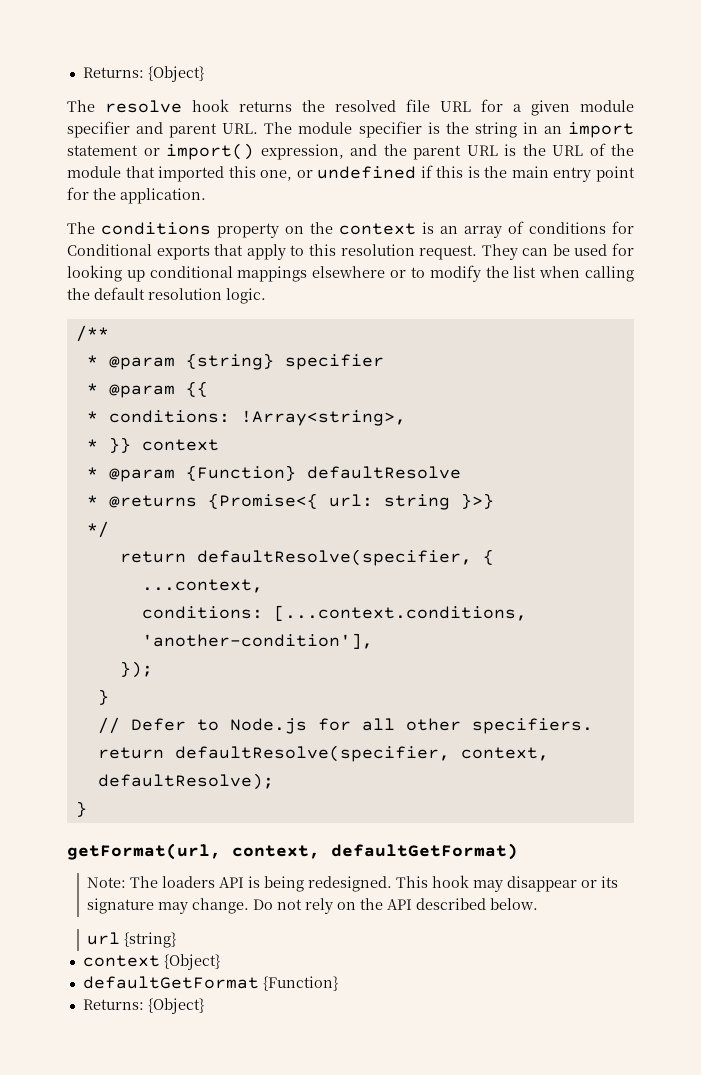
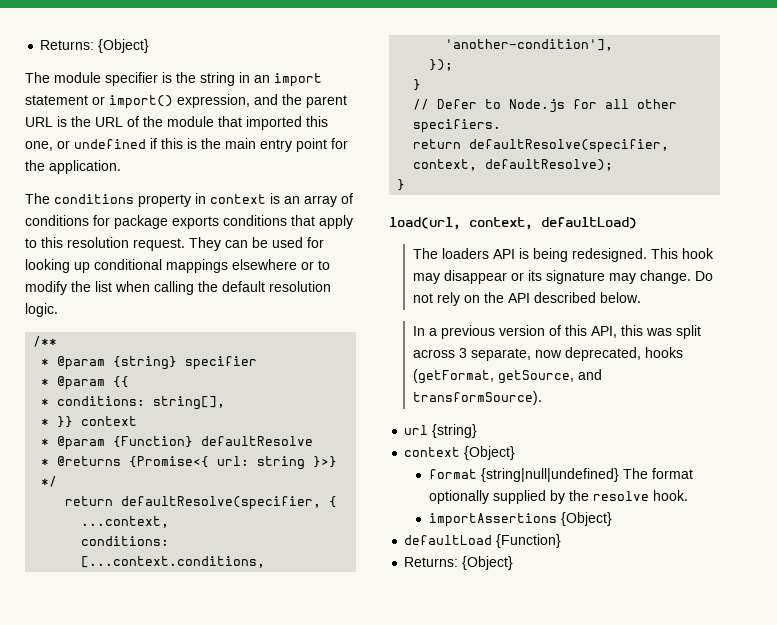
[105,99,634,116] [67,121,293,138] resolve hook returns the resolved file URL for a given module specifier and parent URL. The -> (50, 77) none
[285,222,333,234] on the -> [195,193,206,204] in
[67,244,210,260] Conditional exports -> [114,215,287,229] package exports conditions
[240,410,406,426] !Array<string>, -> [153,396,226,410] string[],
[67,843,518,860] [87,877,127,888] getFormat(url, context, defaultGetFormat) // Note: -> [389,217,637,230] load(url, context, defaultLoad) //
[87,932,177,948] [82,954,220,970] [82,976,259,989] url {string} // context {Object} // defaultGetFormat -> [413,325,702,339] [413,347,684,361] [413,369,603,384] [413,391,543,405] [404,424,478,438] [404,446,516,460] [428,468,693,482] [428,490,688,504] [428,512,612,527] [404,535,493,545] In a previous version of this API, this was split across 3 separate, now deprecated, hooks (getFormat, getSource, and transformSource). // url {string} // context {Object} // format {string|null|undefined} The format optionally supplied by the resolve hook. // importAssertions {Object} // defaultLoad

